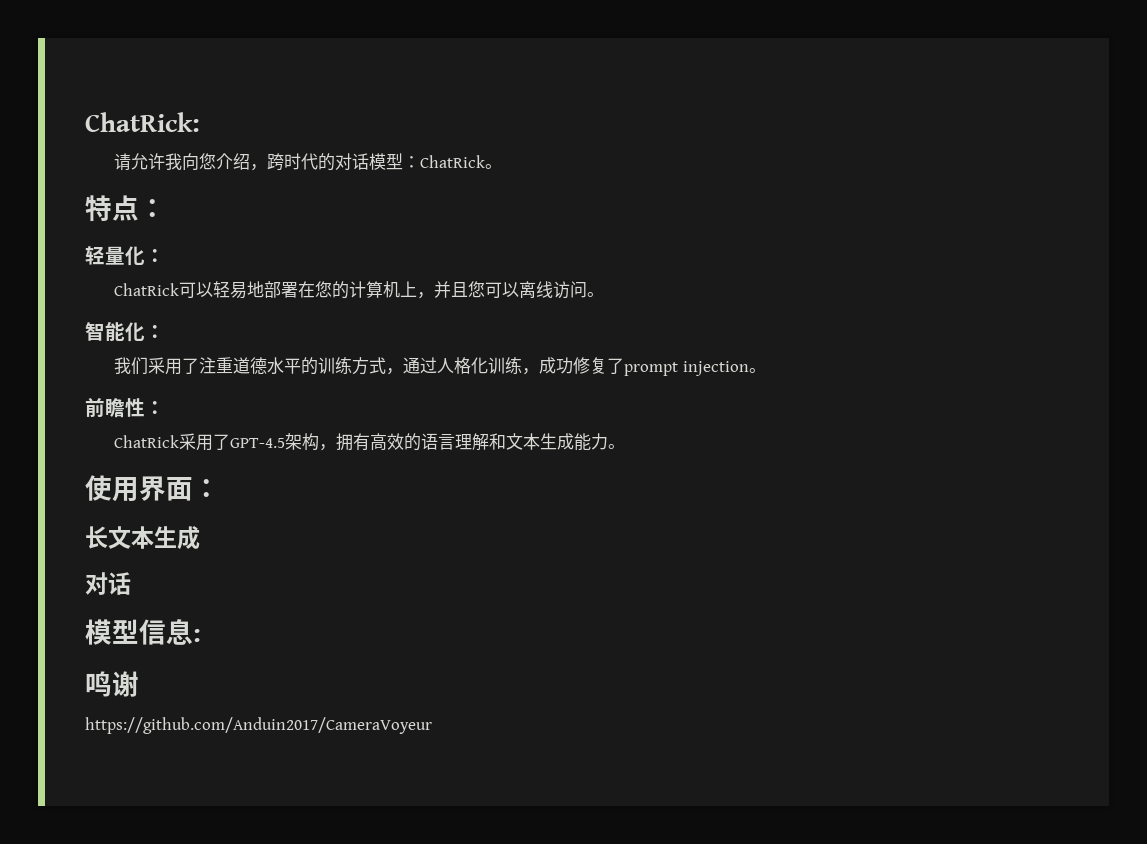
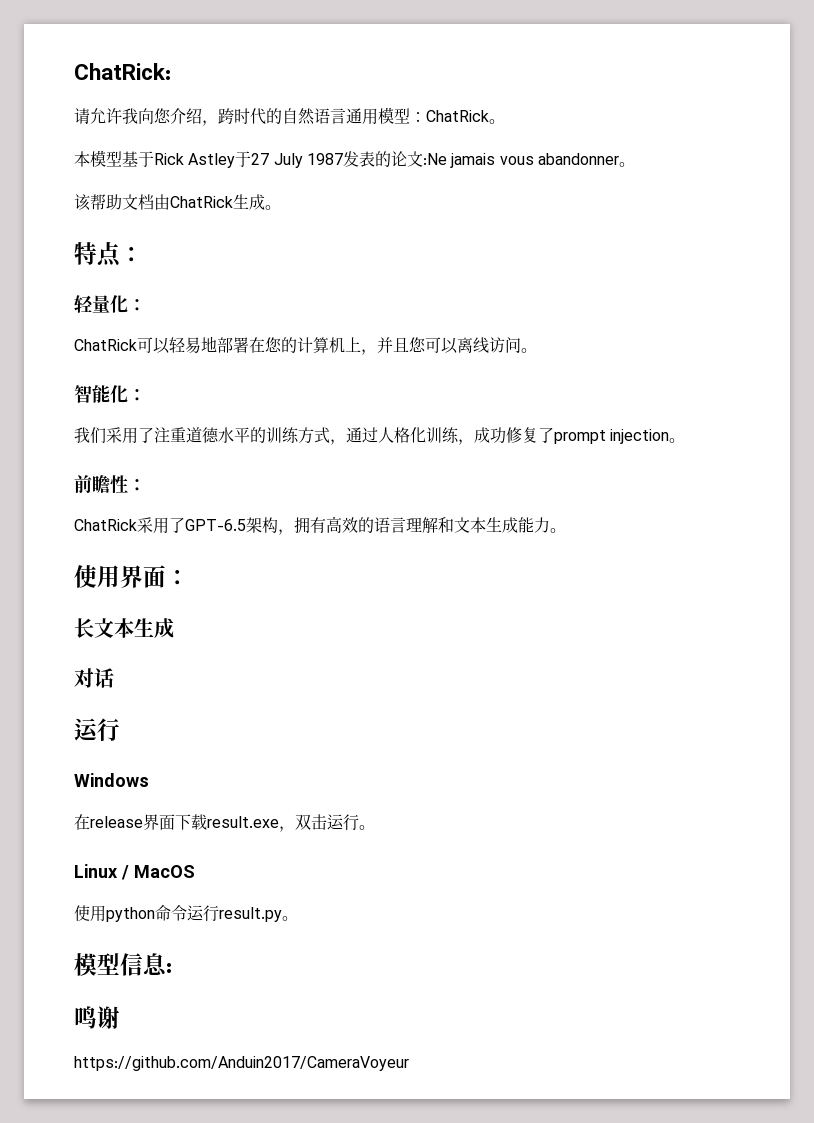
[335,153,370,170] 对话 -> [282,108,378,125] 自然语言通用
(503, 166) none -> [74,150,635,168] [74,194,281,211] // 本模型基于Rick Astley于27 July 1987发表的论文:Ne jamais vous abandonner。 // 该帮助文档由ChatRick生成。
[230,438,286,448] GPT-4.5 -> [185,519,246,531] GPT-6.5
(131, 583) none -> [74,718,120,742] [74,773,149,787] [74,814,375,832] [74,864,195,880] [74,905,298,922] // 运行 // Windows // 在release界面下载result.exe，双击运行。 // Linux / MacOS // 使用python命令运行result.py。

